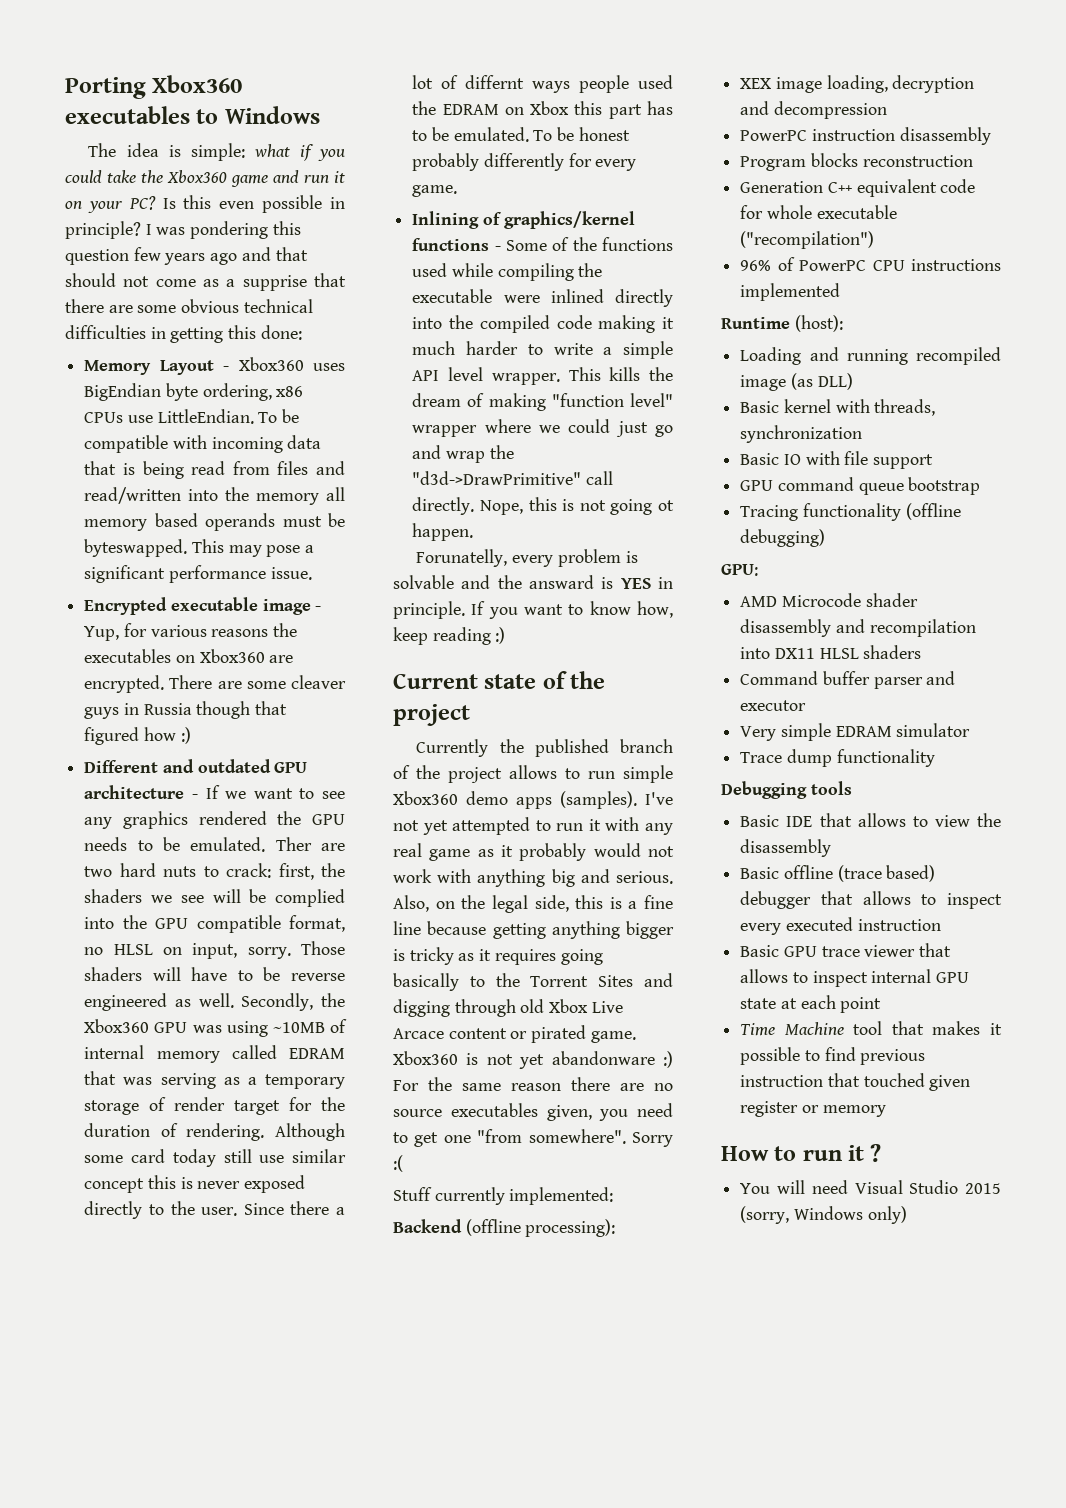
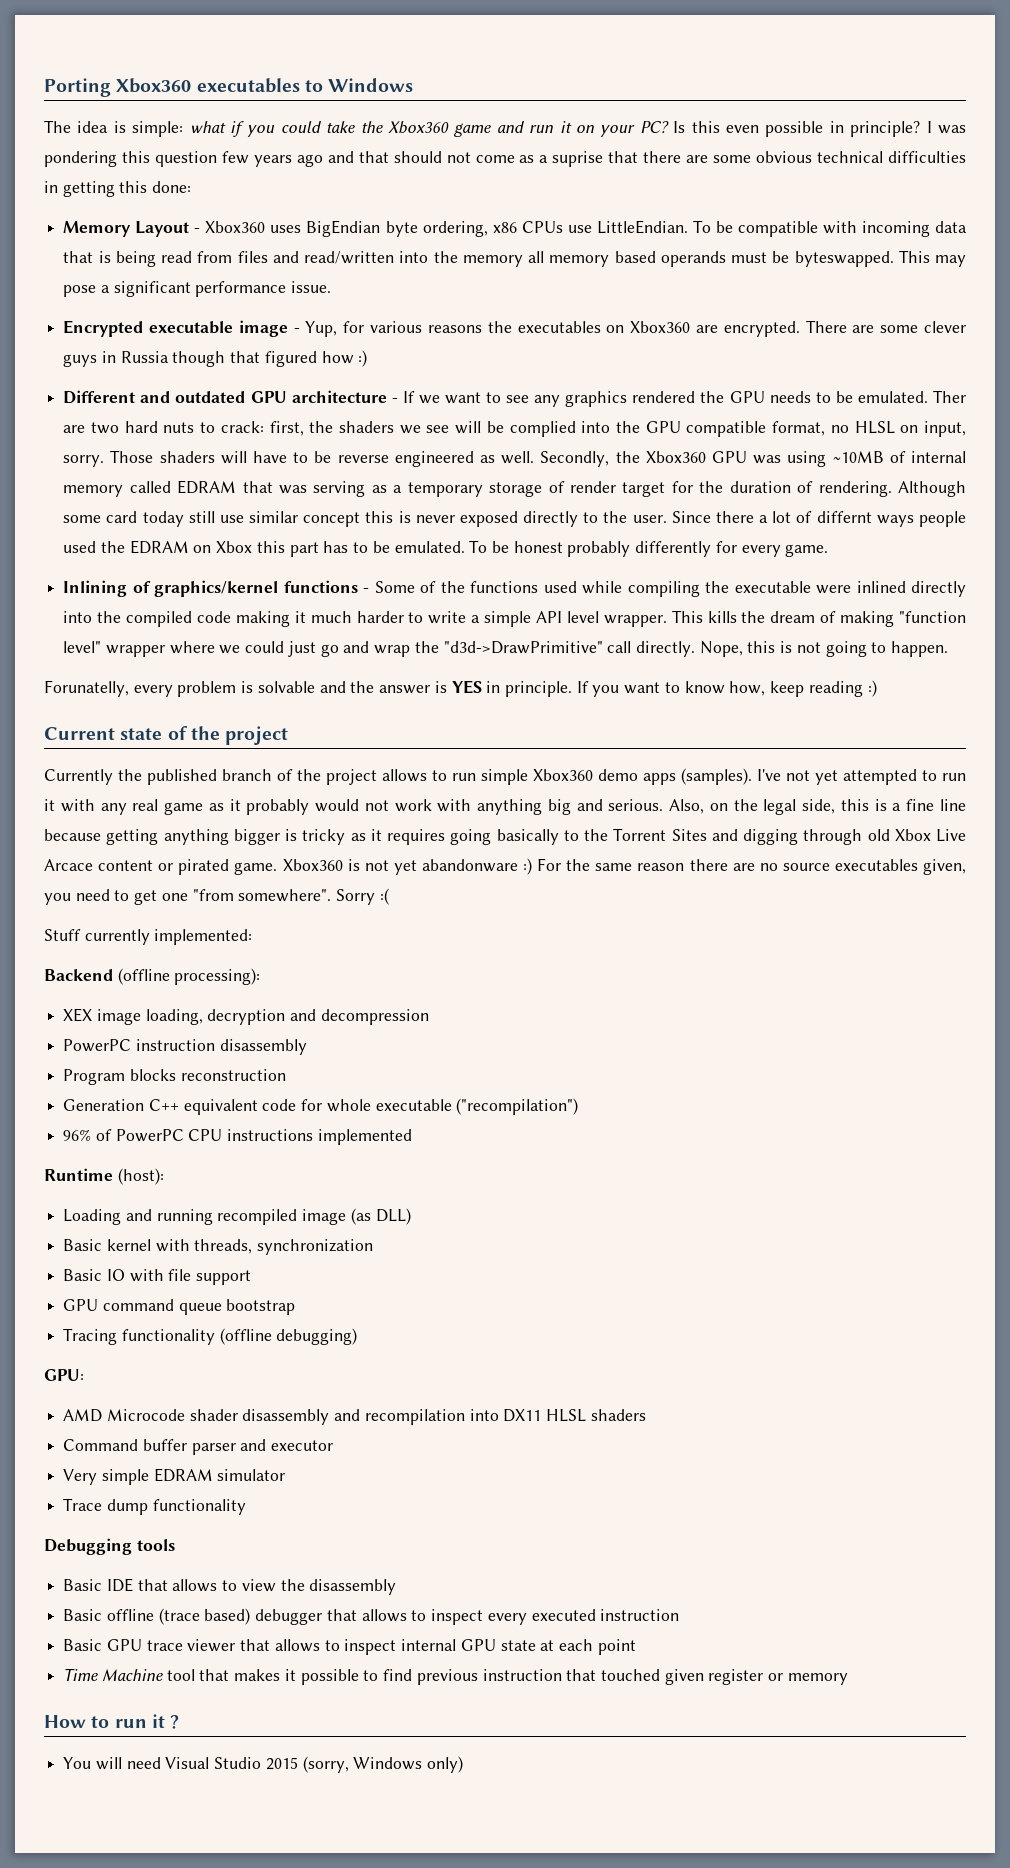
[242,275,307,291] supprise -> [552,151,604,167] suprise
[291,675,346,689] cleaver -> [923,321,966,333] clever
[658,500,674,511] ot -> [871,642,887,653] to
[529,575,594,589] answard -> [379,685,431,694] answer

